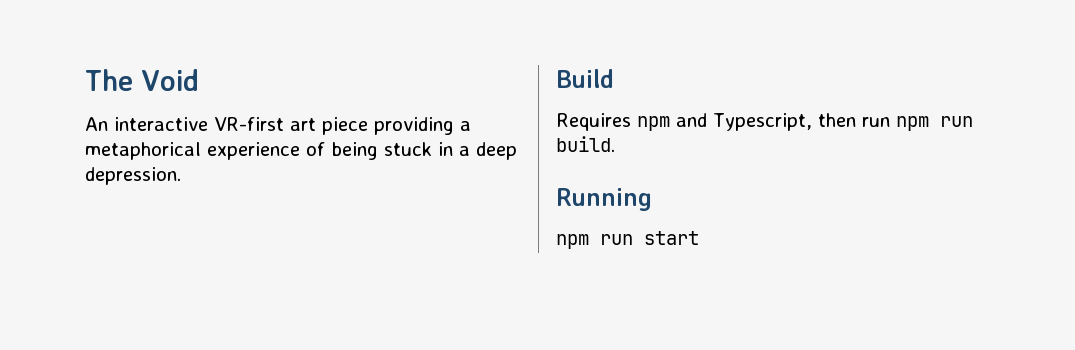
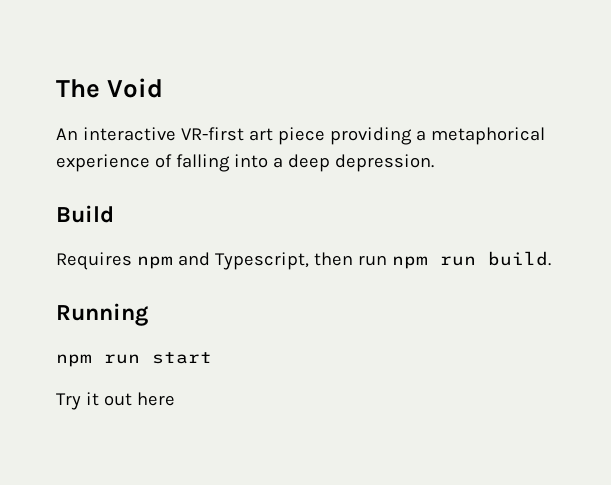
[331,142,453,160] being stuck in -> [175,154,268,172] falling into
(699, 238) none -> [56,392,175,410] // Try it out here

